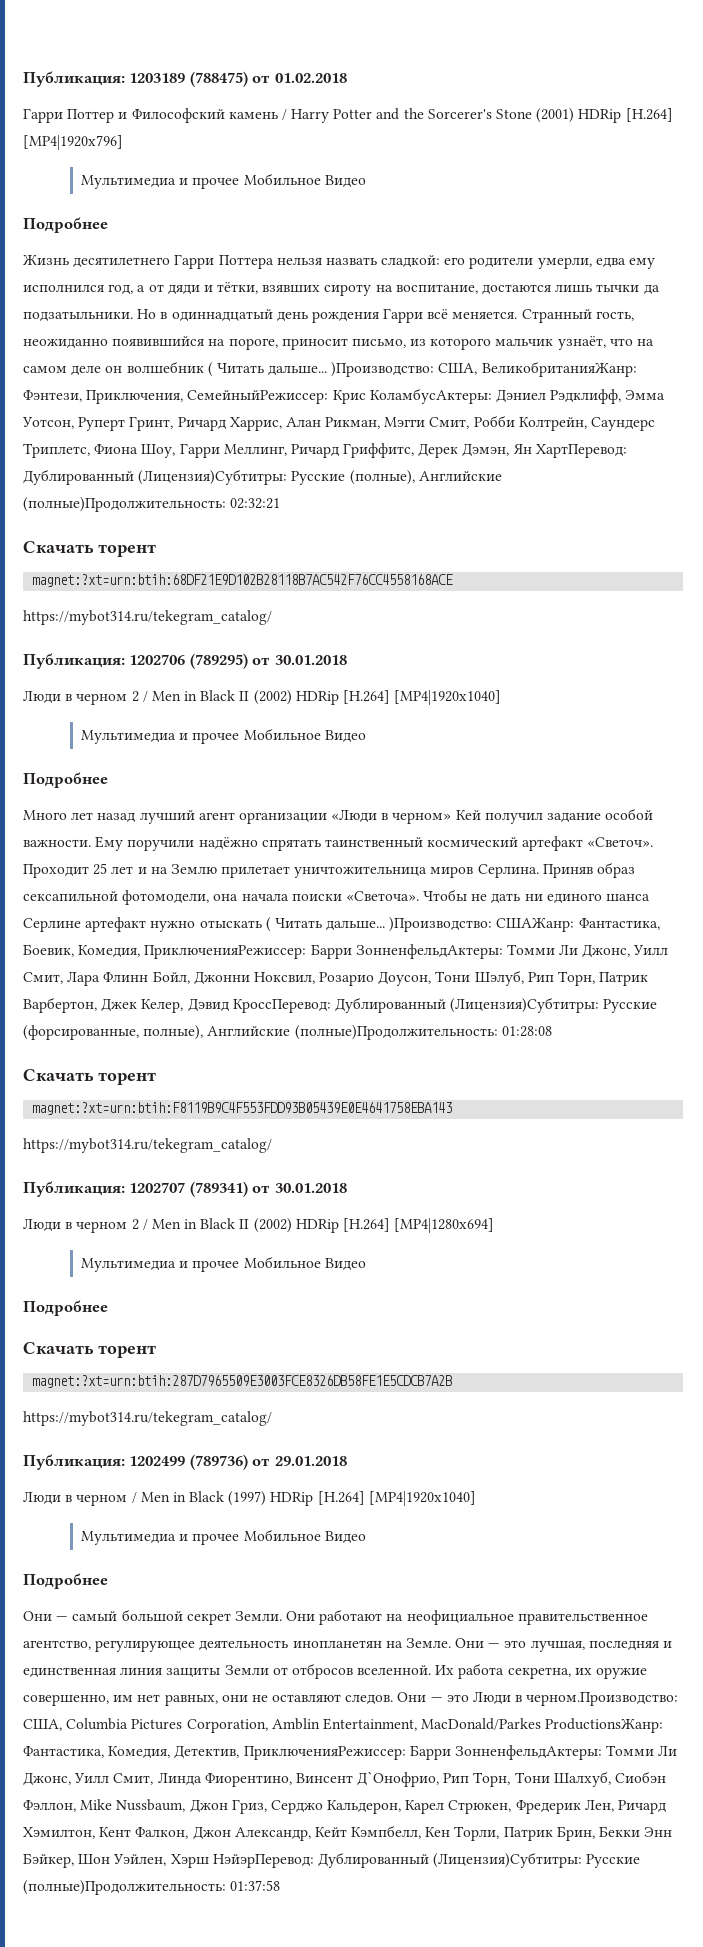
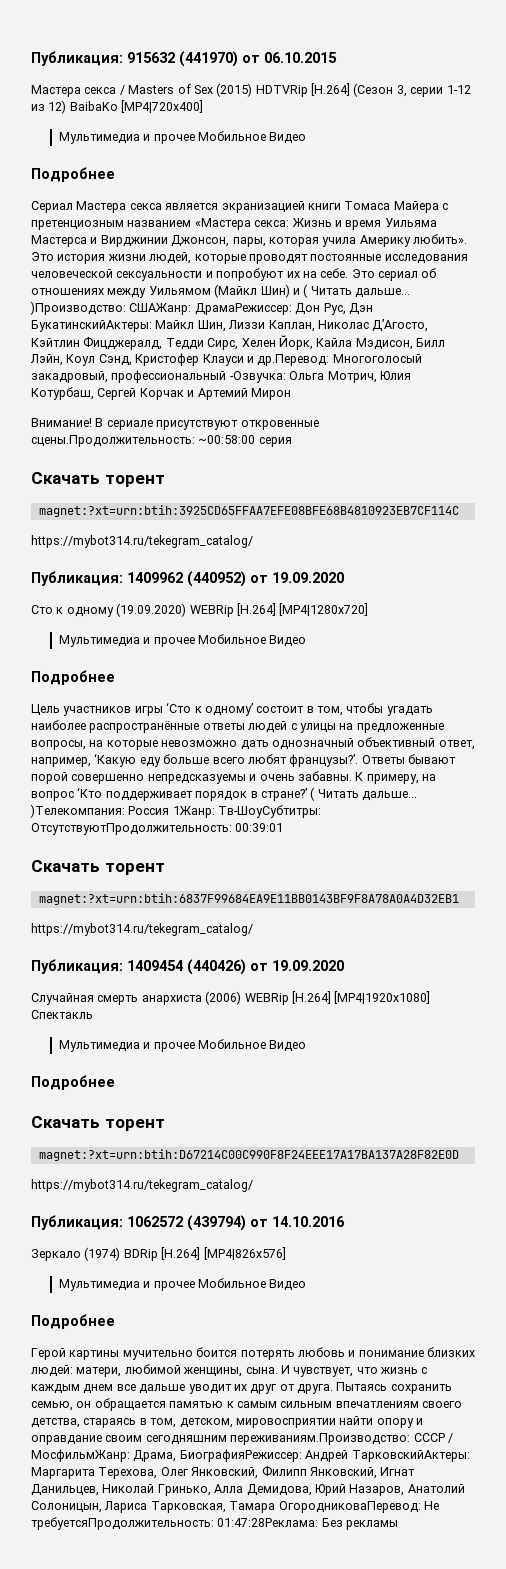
[23,71,347,87] [23,108,673,123] [23,135,123,150] [81,173,366,189] [23,217,108,233] [23,255,656,269] [23,282,660,296] [23,309,634,323] [23,336,655,350] [23,361,637,377] [23,388,666,404] [22,415,656,431] [23,443,627,458] [23,469,502,485] [23,497,281,512] [23,541,156,557] [32,574,454,587] [23,610,272,625] [23,653,347,669] [23,690,502,705] [81,728,366,744] [23,772,108,788] [23,808,654,824] [23,836,654,851] [23,862,636,878] [23,889,651,905] [23,917,660,932] [23,944,669,959] [23,970,649,986] [23,997,658,1013] [23,1025,552,1040] [23,1069,156,1085] [32,1102,453,1115] [23,1138,272,1153] [23,1181,347,1197] [23,1218,495,1233] Публикация: 1203189 (788475) от 01.02.2018 // Гарри Поттер и Философский камень / Harry Potter and the Sorcerer's Stone (2001) HDRip [H.264] [MP4|1920х796] // Мультимедиа и прочее Мобильное Видео // Подробнее // Жизнь десятилетнего Гарри Поттера нельзя назвать сладкой: его родители умерли, едва ему исполнился год, а от дяди и тётки, взявших сироту на воспитание, достаются лишь тычки да подзатыльники. Но в одиннадцатый день рождения Гарри всё меняется. Странный гость, неожиданно появившийся на пороге, приносит письмо, из которого мальчик узнаёт, что на самом деле он волшебник ( Читать дальше... )Производство: США, ВеликобританияЖанр: Фэнтези, Приключения, СемейныйРежиссер: Крис КоламбусАктеры: Дэниел Рэдклифф, Эмма Уотсон, Руперт Гринт, Ричард Харрис, Алан Рикман, Мэгги Смит, Робби Колтрейн, Саундерс Триплетс, Фиона Шоу, Гарри Меллинг, Ричард Гриффитс, Дерек Дэмэн, Ян ХартПеревод: Дублированный (Лицензия)Субтитры: Русские (полные), Английские (полные)Продолжительность: 02:32:21 // Скачать торент // magnet:?xt=urn:btih:68DF21E9D102B28118B7AC542F76CC4558168ACE // https://mybot314.ru/tekegram_catalog/ // Публикация: 1202706 (789295) от 30.01.2018 // Люди в черном 2 / Men in Black II (2002) HDRip [H.264] [MP4|1920x1040] // Мультимедиа и прочее Мобильное Видео // Подробнее // Много лет назад лучший агент организации «Люди в черном» Кей получил задание особой важности. Ему поручили надёжно спрятать таинственный космический артефакт «Светоч». Проходит 25 лет и на Землю прилетает уничтожительница миров Серлина. Приняв образ сексапильной фотомодели, она начала поиски «Светоча». Чтобы не дать ни единого шанса Серлине артефакт нужно отыскать ( Читать дальше... )Производство: СШАЖанр: Фантастика, Боевик, Комедия, ПриключенияРежиссер: Барри ЗонненфельдАктеры: Томми Ли Джонс, Уилл Смит, Лара Флинн Бойл, Джонни Ноксвил, Розарио Доусон, Тони Шэлуб, Рип Торн, Патрик Варбертон, Джек Келер, Дэвид КроссПеревод: Дублированный (Лицензия)Субтитры: Русские (форсированные, полные), Английские (полные)Продолжительность: 01:28:08 // Скачать торент // magnet:?xt=urn:btih:F8119B9C4F553FDD93B05439E0E4641758EBA143 // https://mybot314.ru/tekegram_catalog/ // Публикация: 1202707 (789341) от 30.01.2018 // Люди в черном 2 / Men in Black II (2002) HDRip [H.264] [MP4|1280x694] -> [31,51,337,67] [31,83,471,97] [31,100,204,114] [58,131,307,144] [31,167,115,182] [31,201,448,213] [31,218,437,230] [31,234,467,247] [31,252,468,264] [31,268,437,281] [31,284,410,298] [30,301,373,315] [31,319,429,332] [31,335,445,350] [30,353,422,366] [31,370,411,383] [31,387,291,400] [31,418,319,430] [31,435,292,447] [31,472,165,487] [38,505,459,517] [31,535,253,548] [31,571,344,587] [31,603,369,617] [58,634,307,647] [31,670,115,685] [31,702,433,716] [31,720,444,733] [31,737,475,750] [31,753,456,767] [31,771,436,784] [31,787,417,801] [30,804,322,818] [31,823,284,835] [31,860,165,875] [38,893,459,905] [31,923,253,936] [31,959,344,975] [31,991,431,1005] [31,1010,93,1019] Публикация: 915632 (441970) от 06.10.2015 // Мастера секса / Masters of Sex (2015) HDTVRip [H.264] (Сезон 3, серии 1-12 из 12) BaibaKo [MP4|720x400] // Мультимедиа и прочее Мобильное Видео // Подробнее // Сериал Мастера секса является экранизацией книги Томаса Майера с претенциозным названием «Мастера секса: Жизнь и время Уильяма Мастерса и Вирджинии Джонсон, пары, которая учила Америку любить». Это история жизни людей, которые проводят постоянные исследования человеческой сексуальности и попробуют их на себе. Это сериал об отношениях между Уильямом (Майкл Шин) и ( Читать дальше... )Производство: СШАЖанр: ДрамаРежиссер: Дон Рус, Дэн БукатинскийАктеры: Майкл Шин, Лиззи Каплан, Николас Д’Агосто, Кэйтлин Фицджералд, Тедди Сирс, Хелен Йорк, Кайла Мэдисон, Билл Лэйн, Коул Сэнд, Кристофер Клауси и др.Перевод: Многоголосый закадровый, профессиональный -Озвучка: Ольга Мотрич, Юлия Котурбаш, Сергей Корчак и Артемий Мирон // Внимание! В сериале присутствуют откровенные сцены.Продолжительность: ~00:58:00 серия // Скачать торент // magnet:?xt=urn:btih:3925CD65FFAA7EFE08BFE68B4810923EB7CF114C // https://mybot314.ru/tekegram_catalog/ // Публикация: 1409962 (440952) от 19.09.2020 // Сто к одному (19.09.2020) WEBRip [H.264] [MP4|1280x720] // Мультимедиа и прочее Мобильное Видео // Подробнее // Цель участников игры ‘Сто к одному’ состоит в том, чтобы угадать наиболее распространённые ответы людей с улицы на предложенные вопросы, на которые невозможно дать однозначный объективный ответ, например, ‘Какую еду больше всего любят французы?’. Ответы бывают порой совершенно непредсказуемы и очень забавны. К примеру, на вопрос ‘Кто поддерживает порядок в стране?’ ( Читать дальше... )Телекомпания: Россия 1Жанр: Тв-ШоуСубтитры: ОтсутствуютПродолжительность: 00:39:01 // Скачать торент // magnet:?xt=urn:btih:6837F99684EA9E11BB0143BF9F8A78A0A4D32EB1 // https://mybot314.ru/tekegram_catalog/ // Публикация: 1409454 (440426) от 19.09.2020 // Случайная смерть анархиста (2006) WEBRip [H.264] [MP4|1920x1080] Спектакль
[32,1375,453,1388] [23,1411,272,1426] [23,1454,347,1470] [23,1491,476,1506] [81,1529,366,1545] [23,1573,108,1589] [23,1609,648,1625] [23,1638,673,1652] [23,1663,648,1679] [23,1691,679,1706] [23,1718,664,1733] [23,1745,678,1760] [23,1771,667,1787] [23,1799,667,1814] [23,1825,673,1841] [23,1852,641,1868] [23,1880,281,1895] magnet:?xt=urn:btih:287D7965509E3003FCE8326DB58FE1E5CDCB7A2B // https://mybot314.ru/tekegram_catalog/ // Публикация: 1202499 (789736) от 29.01.2018 // Люди в черном / Men in Black (1997) HDRip [H.264] [MP4|1920x1040] // Мультимедиа и прочее Мобильное Видео // Подробнее // Они — самый большой секрет Земли. Они работают на неофициальное правительственное агентство, регулирующее деятельность инопланетян на Земле. Они — это лучшая, последняя и единственная линия защиты Земли от отбросов вселенной. Их работа секретна, их оружие совершенно, им нет равных, они не оставляют следов. Они — это Люди в черном.Производство: США, Columbia Pictures Corporation, Amblin Entertainment, MacDonald/Parkes ProductionsЖанр: Фантастика, Комедия, Детектив, ПриключенияРежиссер: Барри ЗонненфельдАктеры: Томми Ли Джонс, Уилл Смит, Линда Фиорентино, Винсент Д`Онофрио, Рип Торн, Тони Шалхуб, Сиобэн Фэллон, Mike Nussbaum, Джон Гриз, Серджо Кальдерон, Карел Стрюкен, Фредерик Лен, Ричард Хэмилтон, Кент Фалкон, Джон Александр, Кейт Кэмпбелл, Кен Торли, Патрик Брин, Бекки Энн Бэйкер, Шон Уэйлен, Хэрш НэйэрПеревод: Дублированный (Лицензия)Субтитры: Русские (полные)Продолжительность: 01:37:58 -> [38,1149,459,1161] [31,1179,253,1192] [31,1215,345,1231] [31,1247,286,1261] [58,1278,307,1291] [31,1314,115,1329] [31,1347,475,1360] [31,1364,428,1377] [31,1382,452,1394] [31,1398,462,1411] [31,1416,423,1428] [31,1433,453,1445] [31,1449,470,1462] [31,1466,416,1479] [31,1484,465,1496] [31,1501,439,1513] [31,1517,399,1530] magnet:?xt=urn:btih:D67214C00C990F8F24EEE17A17BA137A28F82E0D // https://mybot314.ru/tekegram_catalog/ // Публикация: 1062572 (439794) от 14.10.2016 // Зеркало (1974) BDRip [H.264] [MP4|826x576] // Мультимедиа и прочее Мобильное Видео // Подробнее // Герой картины мучительно боится потерять любовь и понимание близких людей: матери, любимой женщины, сына. И чувствует, что жизнь с каждым днем все дальше уводит их друг от друга. Пытаясь сохранить семью, он обращается памятью к самым сильным впечатлениям своего детства, стараясь в том, детском, мировосприятии найти опору и оправдание своим сегодняшним переживаниям.Производство: СССР / МосфильмЖанр: Драма, БиографияРежиссер: Андрей ТарковскийАктеры: Маргарита Терехова, Олег Янковский, Филипп Янковский, Игнат Данильцев, Николай Гринько, Алла Демидова, Юрий Назаров, Анатолий Солоницын, Лариса Тарковская, Тамара ОгородниковаПеревод: Не требуетсяПродолжительность: 01:47:28Реклама: Без рекламы

